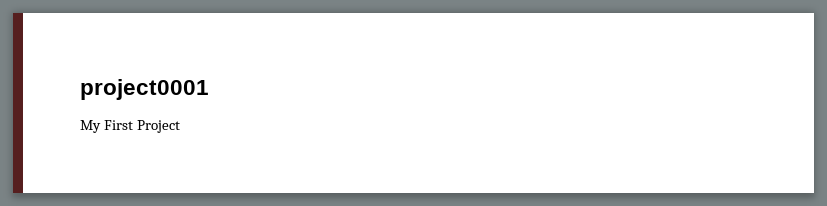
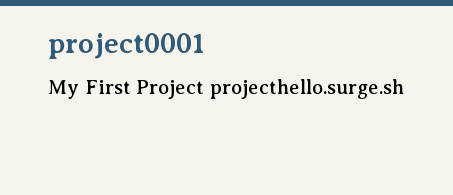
(180, 126) none -> [209,79,404,99] projecthello.surge.sh

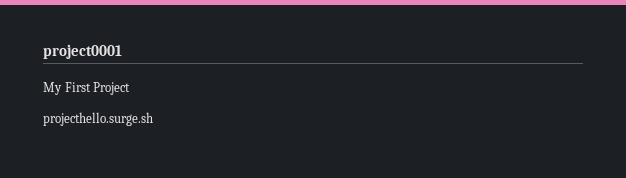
(205, 89) none -> (131, 88) //

